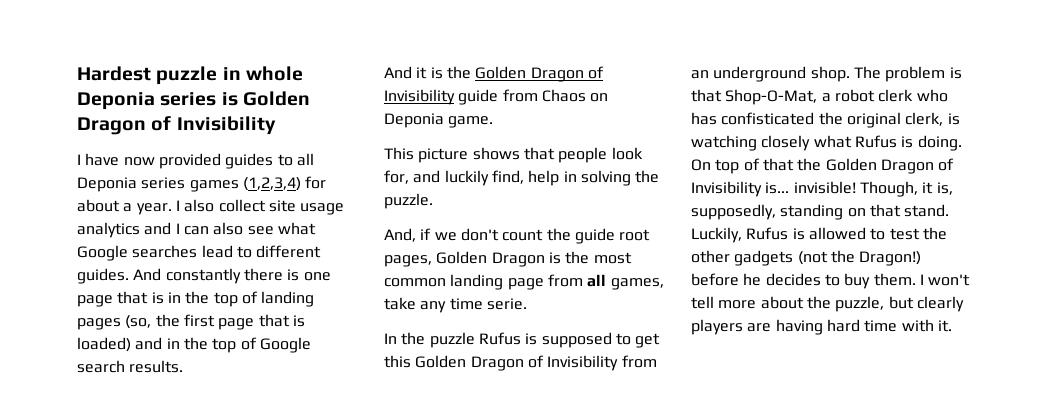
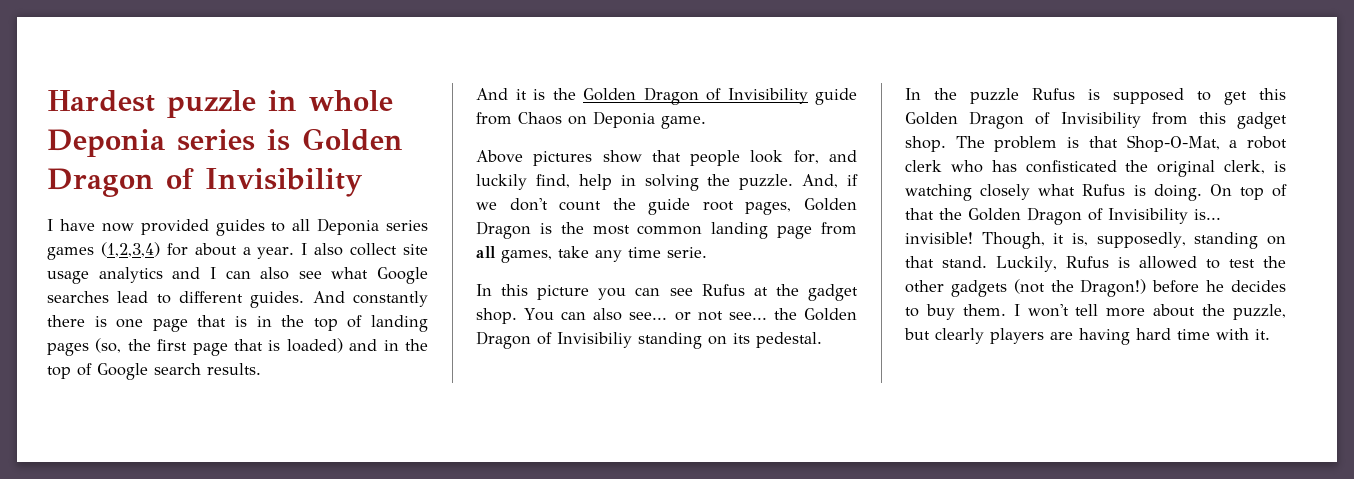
[384,147,520,163] This picture shows -> [476,150,642,166] Above pictures show
(433, 201) // -> (794, 182) none
(527, 304) none -> [476,284,858,301] [476,308,857,324] [476,331,822,349] // In this picture you can see Rufus at the gadget shop. You can also see... or not see... the Golden Dragon of Invisibiliy standing on its pedestal.
[691,66,807,82] an underground -> [1198,112,1287,129] this gadget

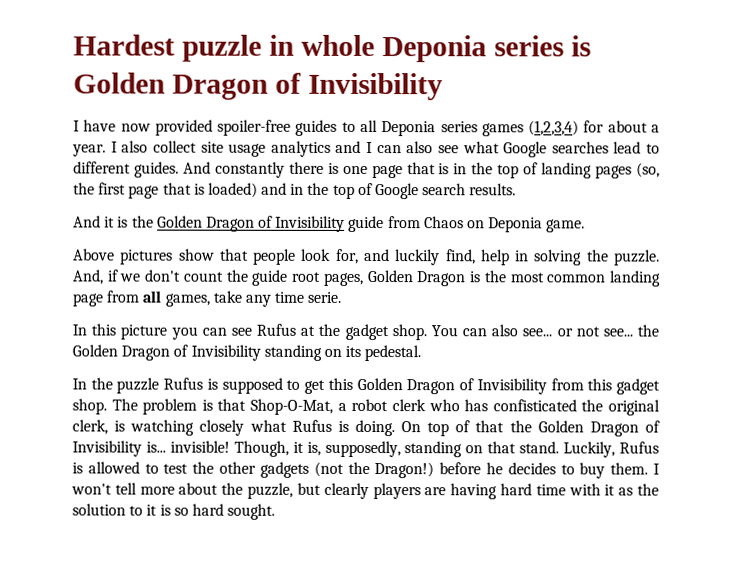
(209, 227) none -> [217,119,292,136] spoiler-free
[557,332,632,348] Invisibiliy -> [190,344,261,361] Invisibility
[1255,329,1270,340] it. -> [604,483,659,496] [72,503,276,520] it as the solution to it is so hard sought.

